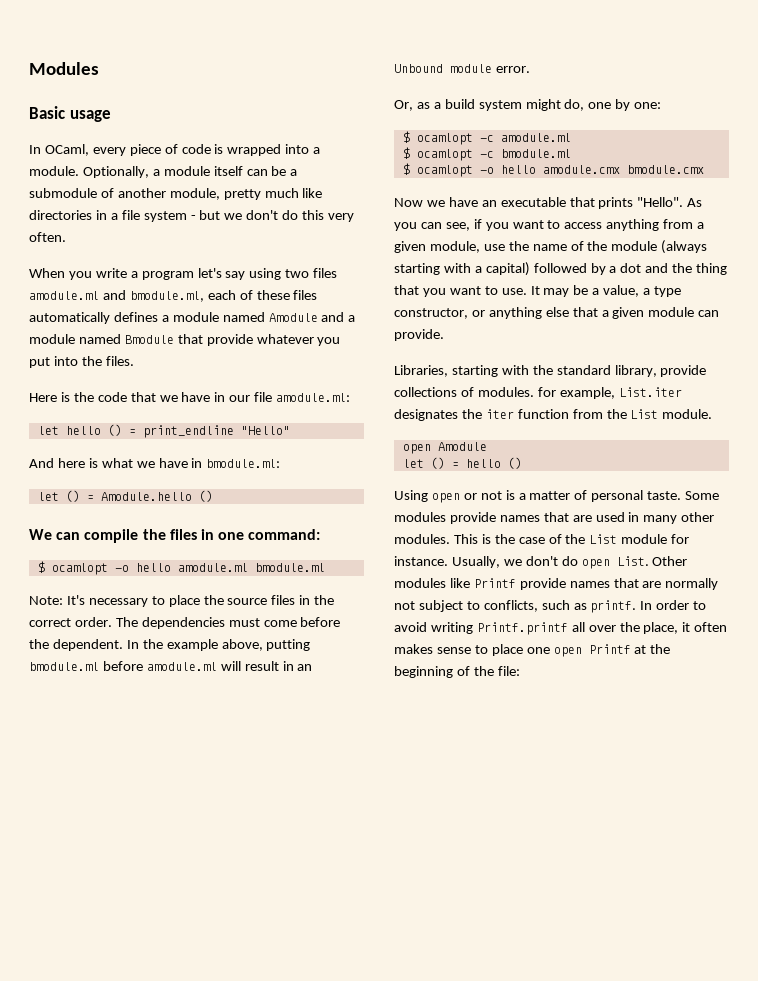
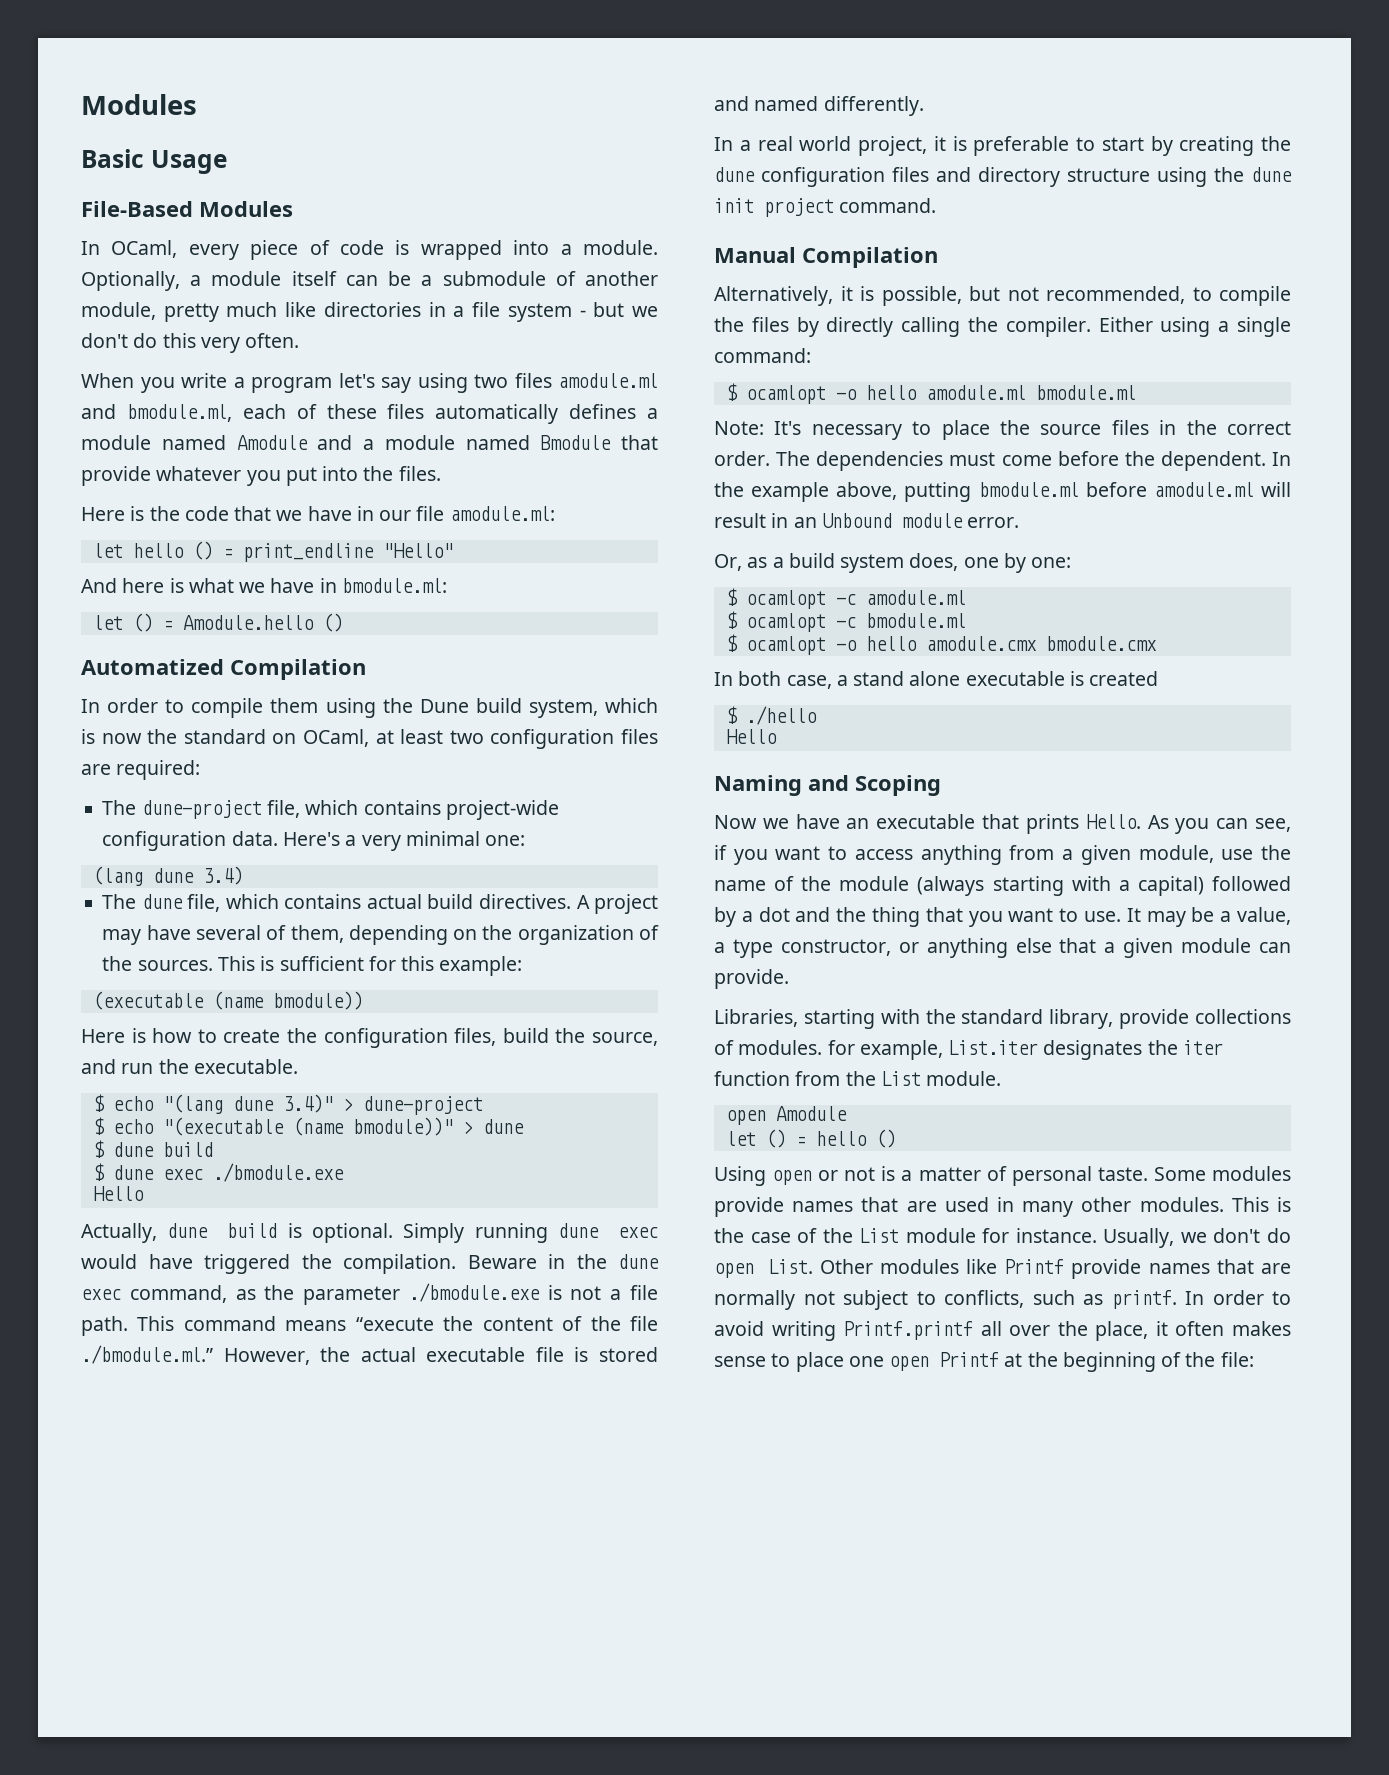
[69,110,111,122] usage -> [150,150,227,174] [81,201,293,217] Usage // File-Based Modules
[29,529,245,543] We can compile the files in one -> [81,659,366,680] [81,698,659,718] [81,729,659,749] [81,760,201,780] [102,800,559,820] [102,831,526,851] [92,866,243,886] [102,894,658,914] [102,925,659,945] [102,956,523,976] [92,991,363,1010] [81,1028,659,1048] [81,1059,298,1074] [92,1094,483,1115] [92,1117,524,1136] [92,1140,213,1158] [92,1163,344,1182] [92,1186,144,1201] [81,1223,658,1243] [81,1254,659,1274] [81,1283,658,1305] [81,1316,659,1336] [81,1345,658,1365] [714,96,924,116] [714,136,1291,156] [714,167,1292,187] [714,198,937,217] [714,247,938,268] [714,286,1291,306] [714,317,1291,337] Automatized Compilation // In order to compile them using the Dune build system, which is now the standard on OCaml, at least two configuration files are required: // The dune-project file, which contains project-wide configuration data. Here's a very minimal one: // (lang dune 3.4) // The dune file, which contains actual build directives. A project may have several of them, depending on the organization of the sources. This is sufficient for this example: // (executable (name bmodule)) // Here is how to create the configuration files, build the source, and run the executable. // $ echo "(lang dune 3.4)" > dune-project // $ echo "(executable (name bmodule))" > dune // $ dune build // $ dune exec ./bmodule.exe // Hello // Actually, dune build is optional. Simply running dune exec would have triggered the compilation. Beware in the dune exec command, as the parameter ./bmodule.exe is not a file path. This command means “execute the content of the file ./bmodule.ml.” However, the actual executable file is stored and named differently. // In a real world project, it is preferable to start by creating the dune configuration files and directory structure using the dune init project command. // Manual Compilation // Alternatively, it is possible, but not recommended, to compile the files by directly calling the compiler. Either using a single
[525,99,585,111] might do, -> [909,553,959,571] does,
(704, 169) none -> [714,671,1159,689] [725,706,817,725] [725,729,777,744] [714,775,941,796] // In both case, a stand alone executable is created // $ ./hello // Hello // Naming and Scoping
[637,197,684,207] "Hello". -> [1085,814,1141,829] Hello.

